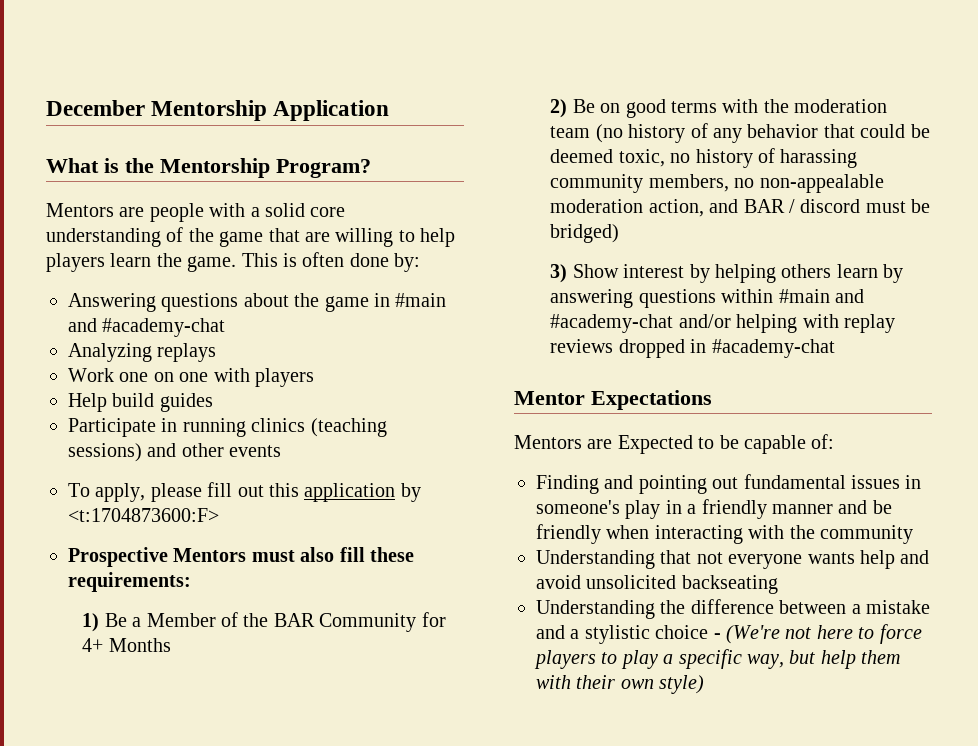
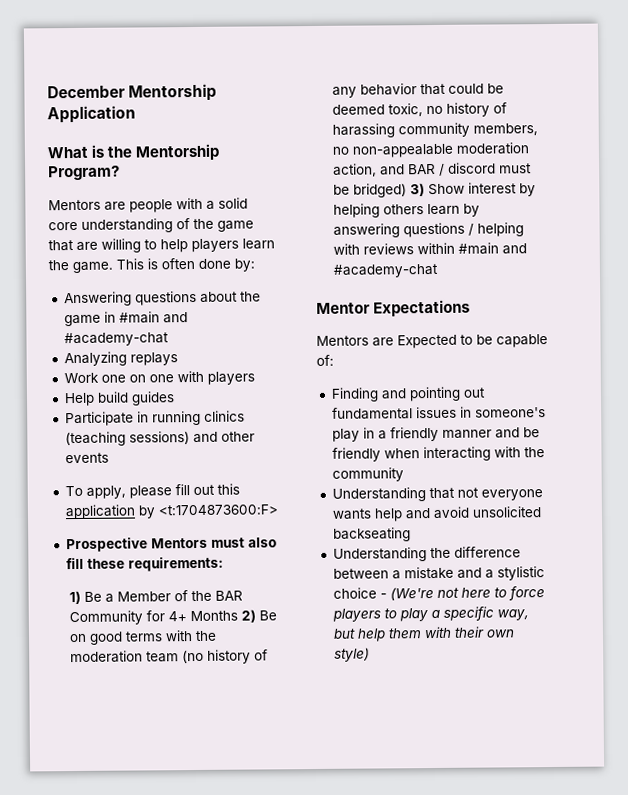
(171, 645) // -> (238, 616) none
(620, 233) // -> (407, 190) none
(716, 298) none -> [467,222,524,237] [332,243,414,255] / helping with reviews
[678,314,896,333] [550,339,835,358] and/or helping with replay reviews dropped in #academy-chat -> (438, 270) none

